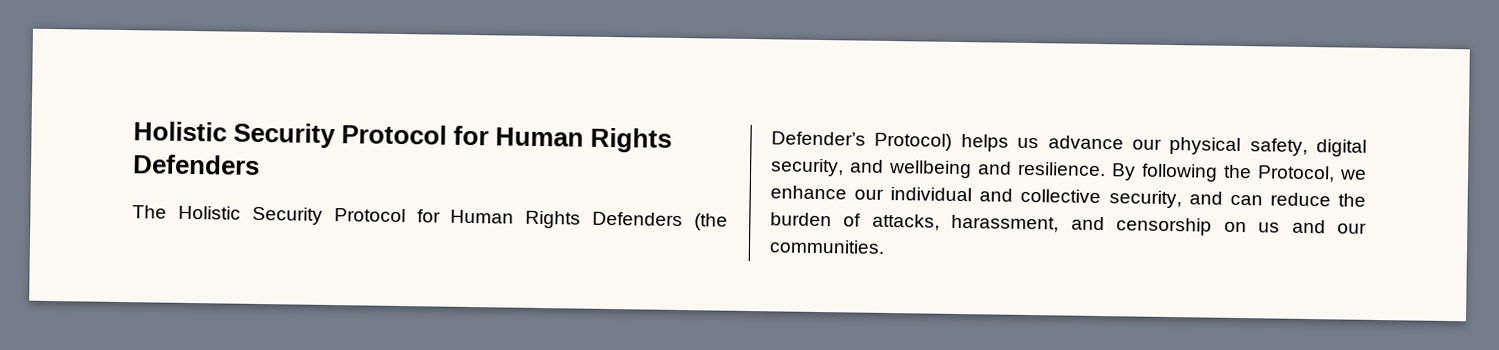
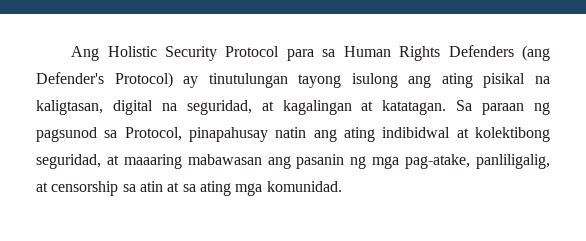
[133,121,673,153] [132,154,260,175] [132,205,728,231] [771,131,1367,157] [770,158,1367,183] [770,185,1366,209] [770,212,1367,236] [769,239,885,254] Holistic Security Protocol for Human Rights Defenders // The Holistic Security Protocol for Human Rights Defenders (the Defender’s Protocol) helps us advance our physical safety, digital security, and wellbeing and resilience. By following the Protocol, we enhance our individual and collective security, and can reduce the burden of attacks, harassment, and censorship on us and our communities. -> [71,45,551,61] [36,72,550,88] [36,100,550,115] [36,127,550,142] [36,154,551,169] [36,181,342,196] Ang Holistic Security Protocol para sa Human Rights Defenders (ang Defender's Protocol) ay tinutulungan tayong isulong ang ating pisikal na kaligtasan, digital na seguridad, at kagalingan at katatagan. Sa paraan ng pagsunod sa Protocol, pinapahusay natin ang ating indibidwal at kolektibong seguridad, at maaaring mabawasan ang pasanin ng mga pag-atake, panliligalig, at censorship sa atin at sa ating mga komunidad.

